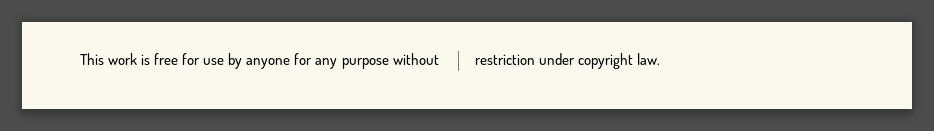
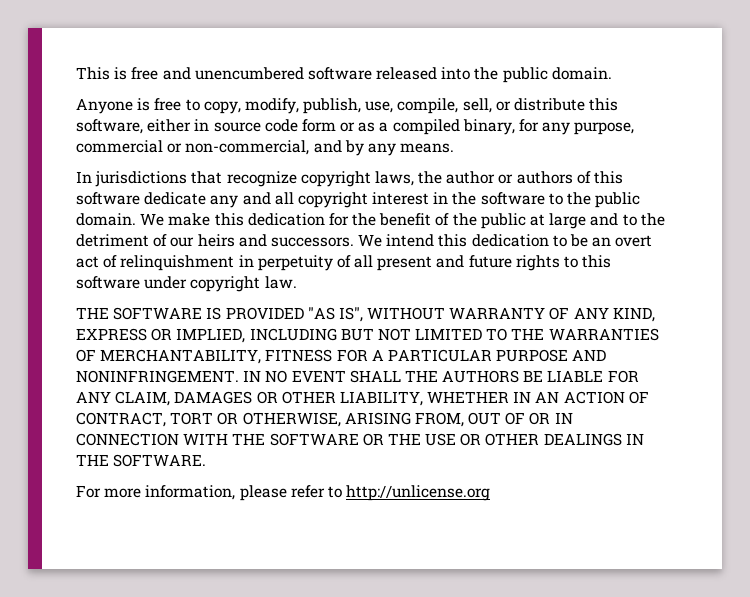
[108,53,661,69] work is free for use by anyone for any purpose without restriction under copyright law. -> [114,67,612,83] [76,98,619,114] [76,119,635,135] [76,140,455,156] [76,171,624,187] [76,192,641,208] [76,213,665,229] [76,234,653,247] [76,255,612,271] [76,276,297,292] [76,307,655,322] [76,328,659,343] [76,349,607,364] [76,370,639,383] [76,391,649,406] [76,412,573,427] [76,433,644,446] [76,454,207,467] [76,485,491,501] is free and unencumbered software released into the public domain. // Anyone is free to copy, modify, publish, use, compile, sell, or distribute this software, either in source code form or as a compiled binary, for any purpose, commercial or non-commercial, and by any means. // In jurisdictions that recognize copyright laws, the author or authors of this software dedicate any and all copyright interest in the software to the public domain. We make this dedication for the benefit of the public at large and to the detriment of our heirs and successors. We intend this dedication to be an overt act of relinquishment in perpetuity of all present and future rights to this software under copyright law. // THE SOFTWARE IS PROVIDED "AS IS", WITHOUT WARRANTY OF ANY KIND, EXPRESS OR IMPLIED, INCLUDING BUT NOT LIMITED TO THE WARRANTIES OF MERCHANTABILITY, FITNESS FOR A PARTICULAR PURPOSE AND NONINFRINGEMENT. IN NO EVENT SHALL THE AUTHORS BE LIABLE FOR ANY CLAIM, DAMAGES OR OTHER LIABILITY, WHETHER IN AN ACTION OF CONTRACT, TORT OR OTHERWISE, ARISING FROM, OUT OF OR IN CONNECTION WITH THE SOFTWARE OR THE USE OR OTHER DEALINGS IN THE SOFTWARE. // For more information, please refer to http://unlicense.org

